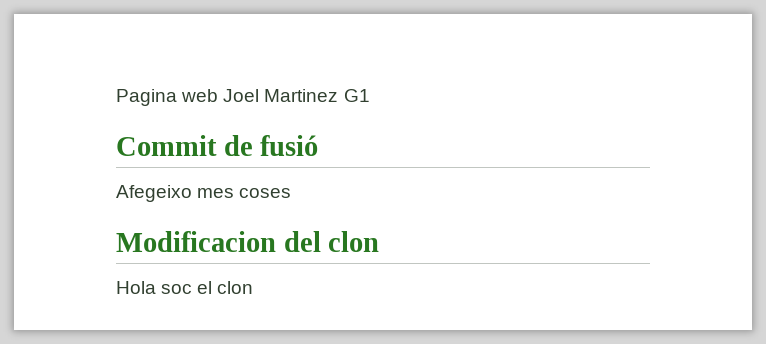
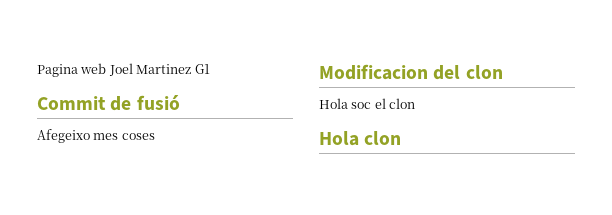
(254, 287) none -> [319,131,402,146] // Hola clon

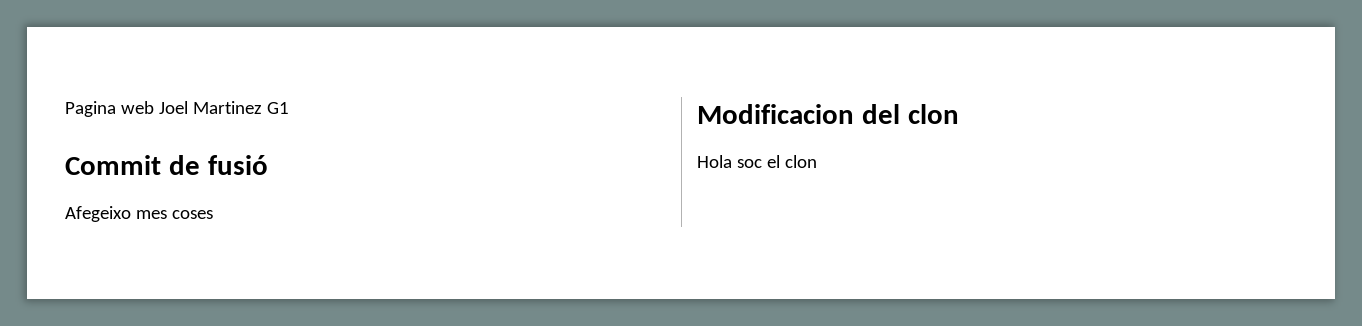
[319,131,402,146] // Hola clon -> (817, 161) none

